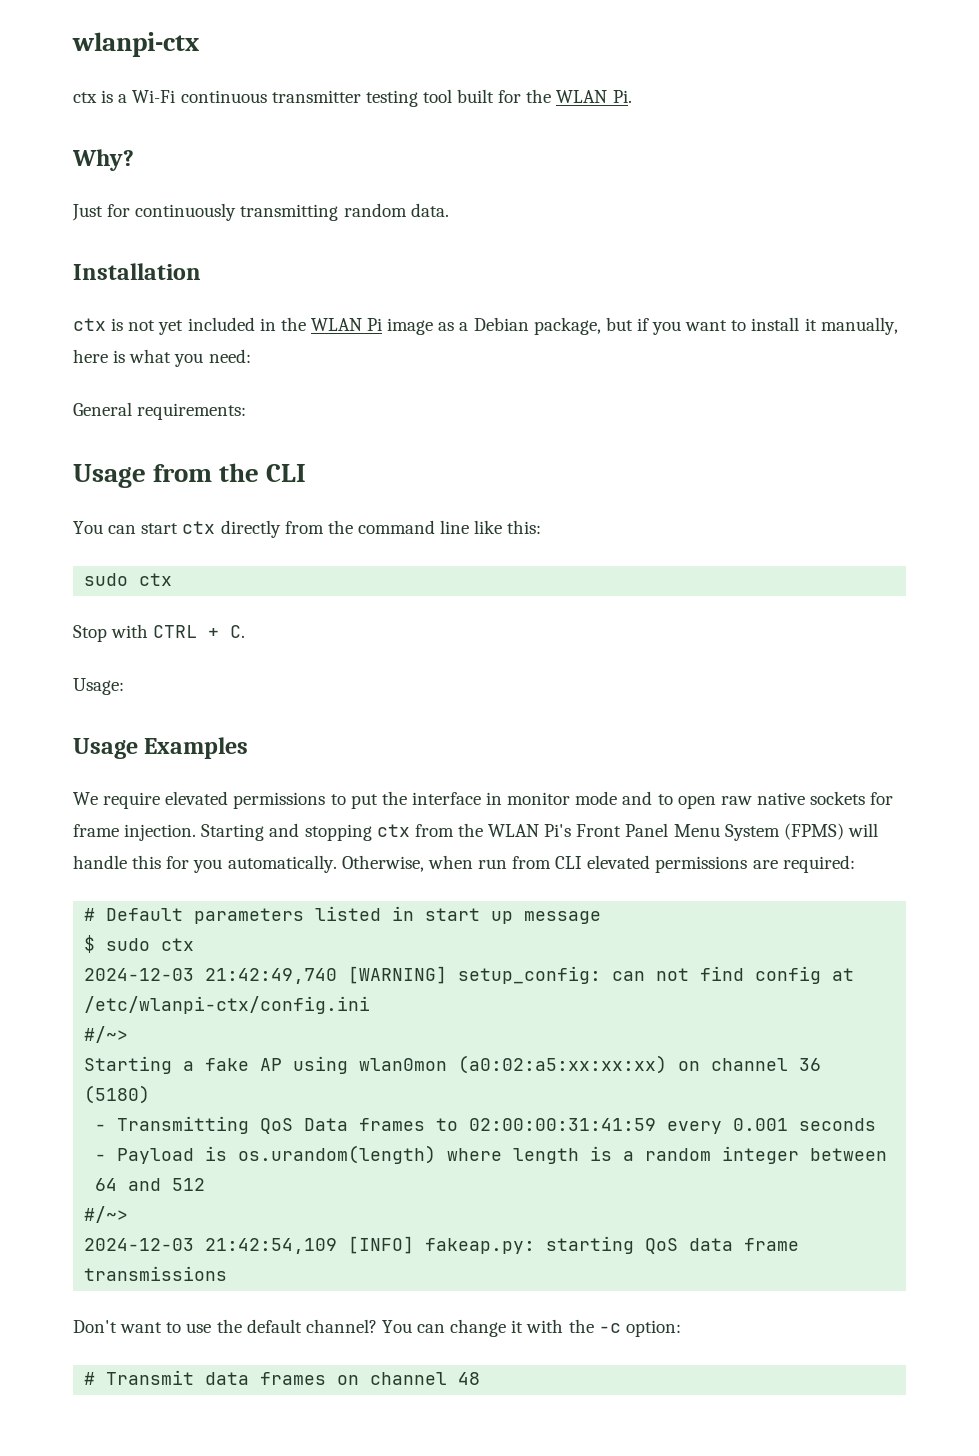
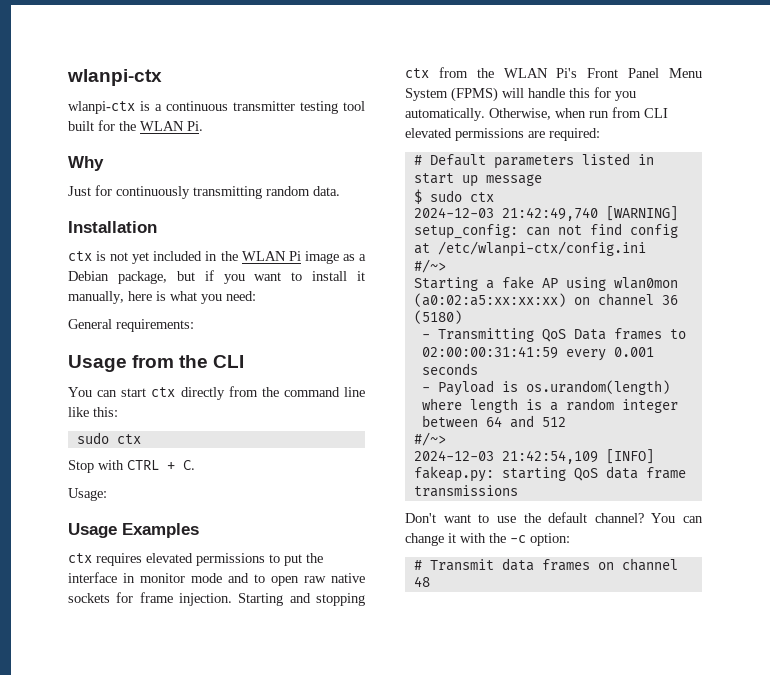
[73,90,176,103] ctx is a Wi-Fi -> [68,101,162,114] wlanpi-ctx is a
[72,149,134,171] Why? -> [68,156,104,171] Why
[73,792,161,809] We require -> [68,553,142,566] ctx requires

